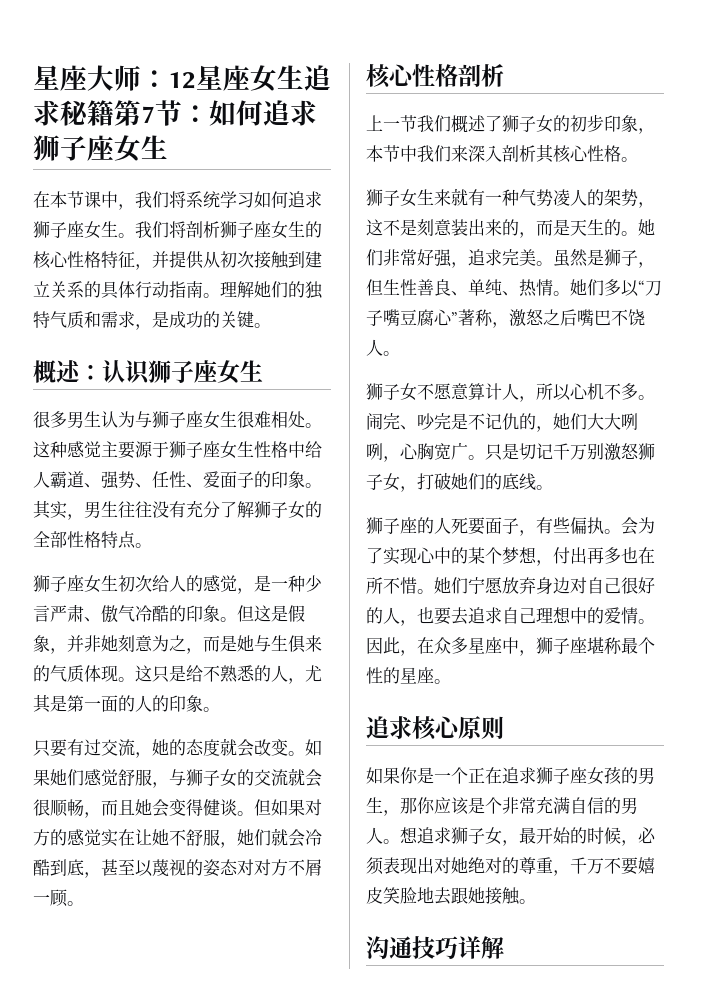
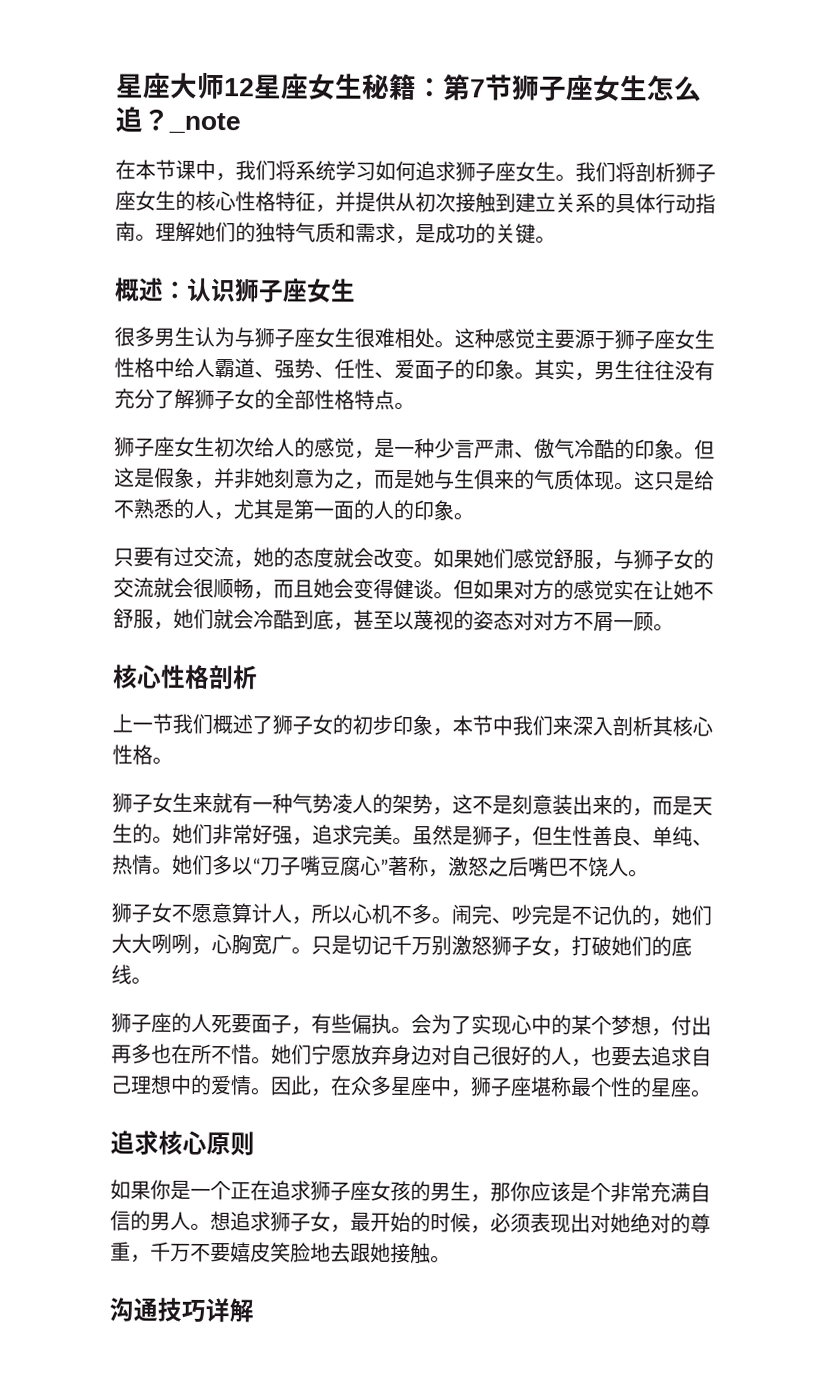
[141,70,168,88] ： -> (225, 86) none
[304,65,331,91] [33,100,317,126] [33,135,168,162] 追求秘籍第7节：如何追求狮子座女生 -> [362,73,702,102] [115,106,241,134] 秘籍：第7节狮子座女生怎么追？_note

